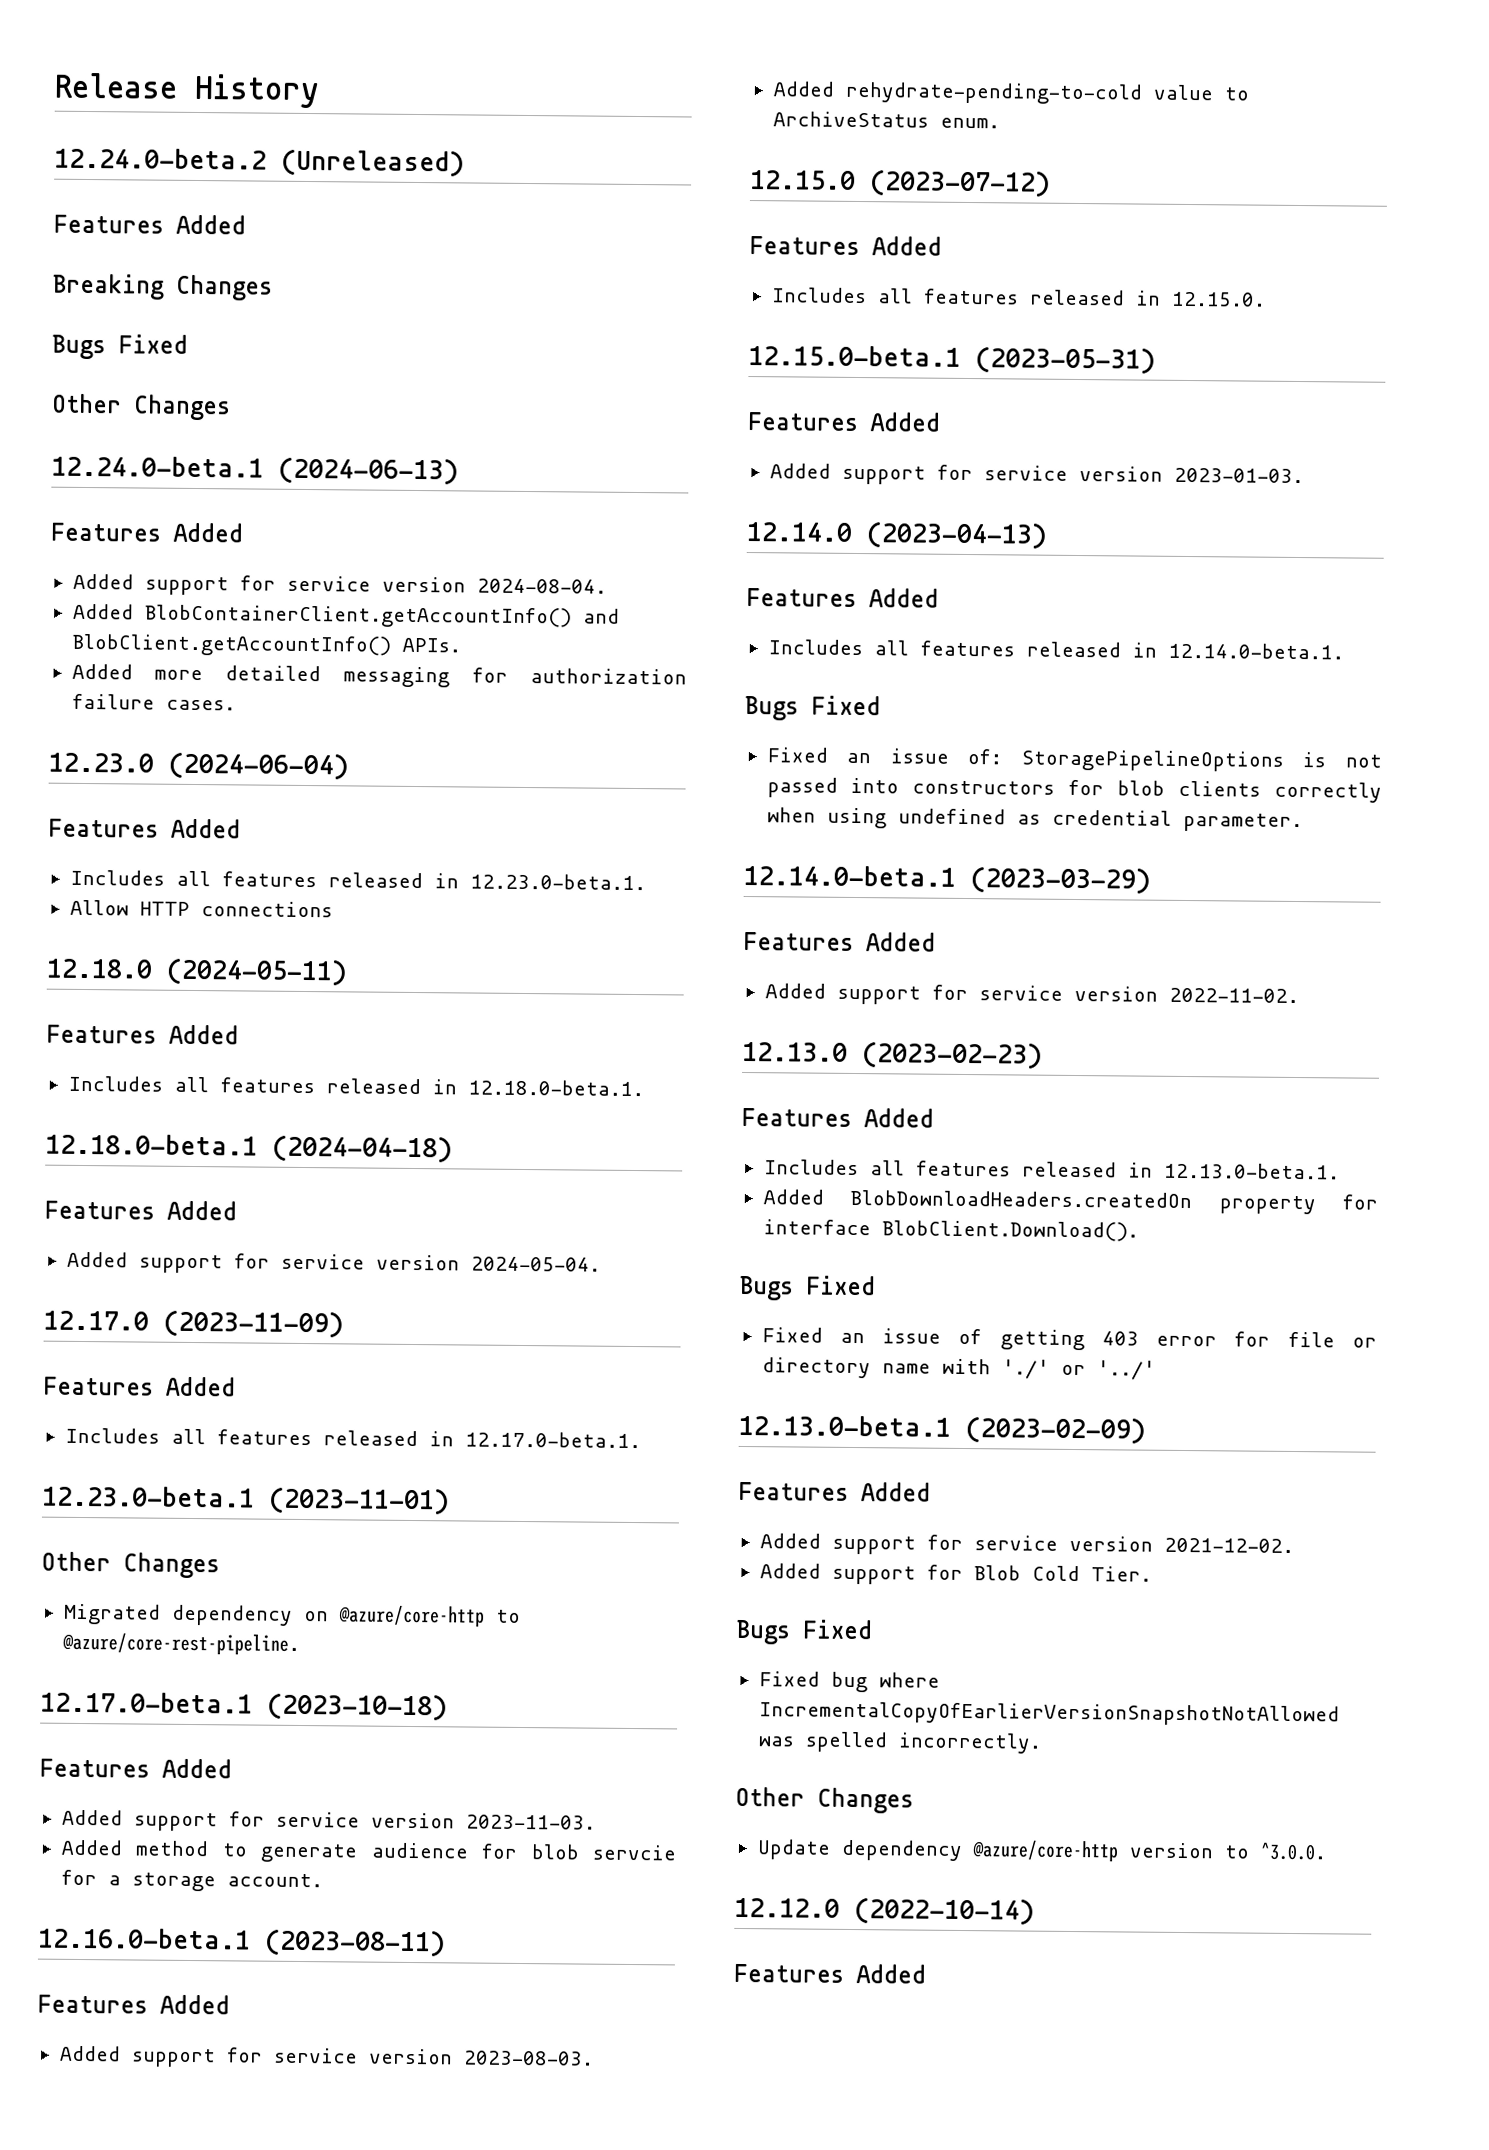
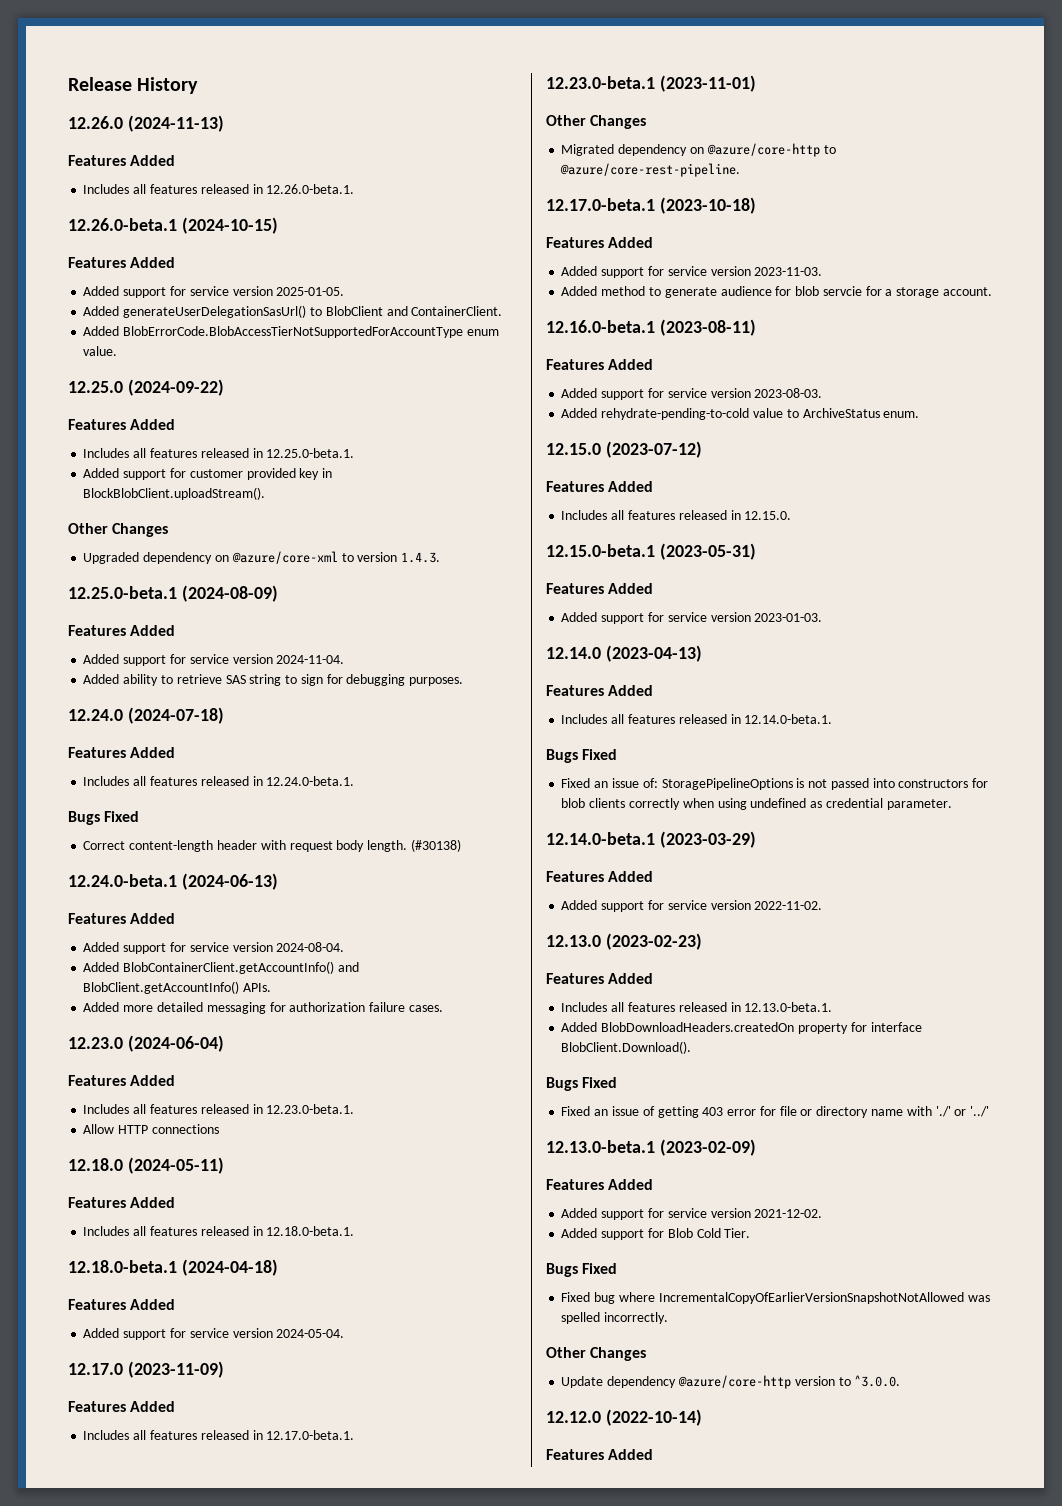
[54,147,465,177] [53,214,246,235] [53,273,273,301] [52,334,188,360] [51,393,231,421] 12.24.0-beta.2 (Unreleased) // Features Added // Breaking Changes // Bugs Fixed // Other Changes -> [68,115,224,132] [68,155,176,166] [83,184,355,194] [68,217,278,234] [68,257,176,268] [83,286,345,298] [83,305,503,318] [83,326,499,338] [83,346,118,356] [68,379,224,396] [68,419,176,430] [83,448,355,458] [83,468,333,480] [83,487,266,500] [68,523,169,537] [83,551,441,564] [68,585,278,602] [68,625,176,636] [83,654,345,666] [83,674,464,686] [68,707,224,724] [68,747,176,758] [83,776,355,786] [68,811,140,825] [83,839,461,852] 12.26.0 (2024-11-13) // Features Added // Includes all features released in 12.26.0-beta.1. // 12.26.0-beta.1 (2024-10-15) // Features Added // Added support for service version 2025-01-05. // Added generateUserDelegationSasUrl() to BlobClient and ContainerClient. // Added BlobErrorCode.BlobAccessTierNotSupportedForAccountType enum value. // 12.25.0 (2024-09-22) // Features Added // Includes all features released in 12.25.0-beta.1. // Added support for customer provided key in BlockBlobClient.uploadStream(). // Other Changes // Upgraded dependency on @azure/core-xml to version 1.4.3. // 12.25.0-beta.1 (2024-08-09) // Features Added // Added support for service version 2024-11-04. // Added ability to retrieve SAS string to sign for debugging purposes. // 12.24.0 (2024-07-18) // Features Added // Includes all features released in 12.24.0-beta.1. // Bugs Fixed // Correct content-length header with request body length. (#30138)

